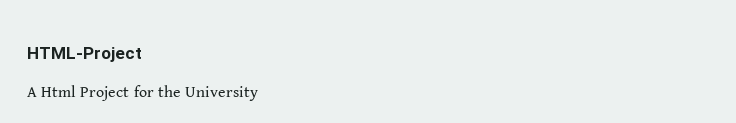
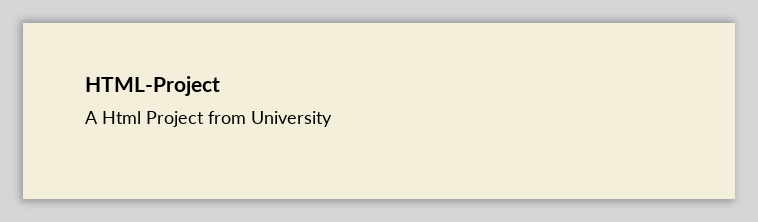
[133,85,181,97] for the -> [208,111,246,124] from

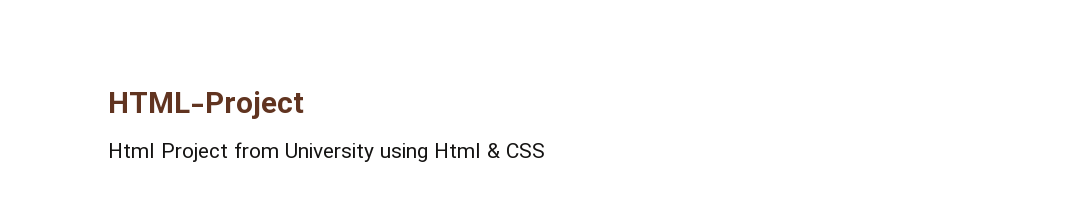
[85,111,98,124] A -> (304, 105) none
(332, 119) none -> [380,143,545,162] using Html & CSS

